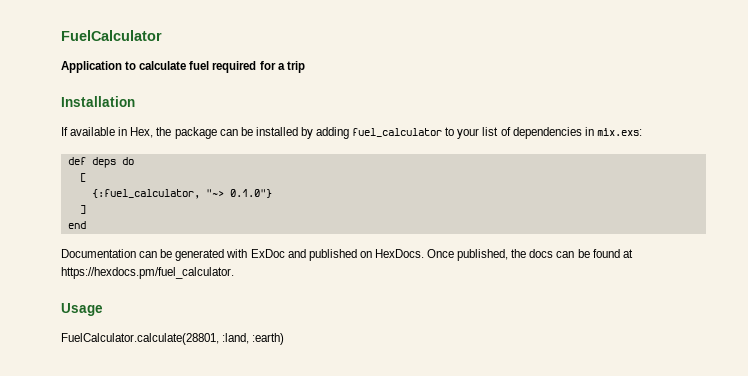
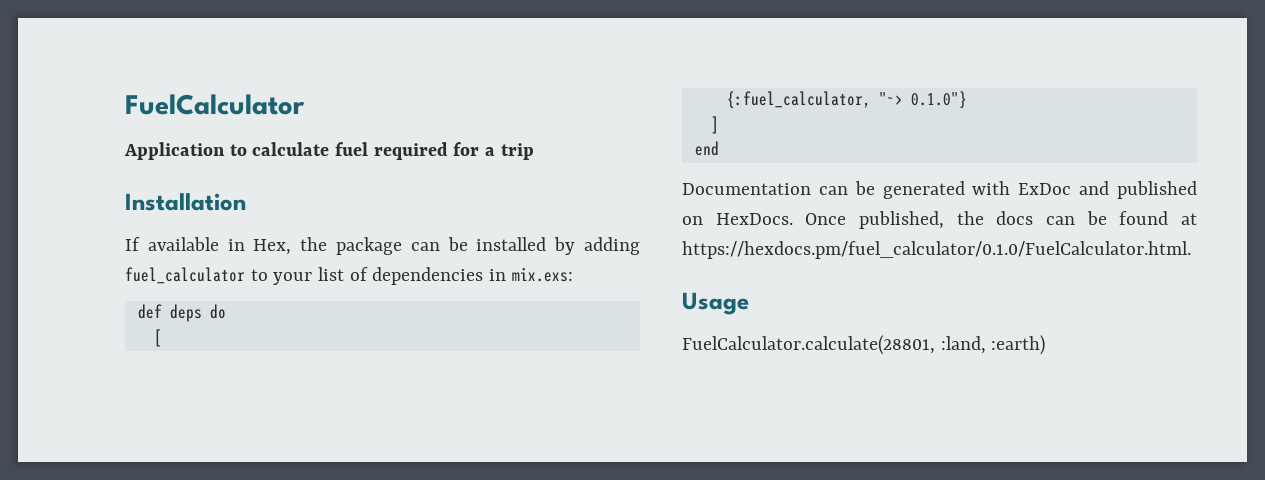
[61,267,234,279] https://hexdocs.pm/fuel_calculator. -> [682,241,1191,259] https://hexdocs.pm/fuel_calculator/0.1.0/FuelCalculator.html.

